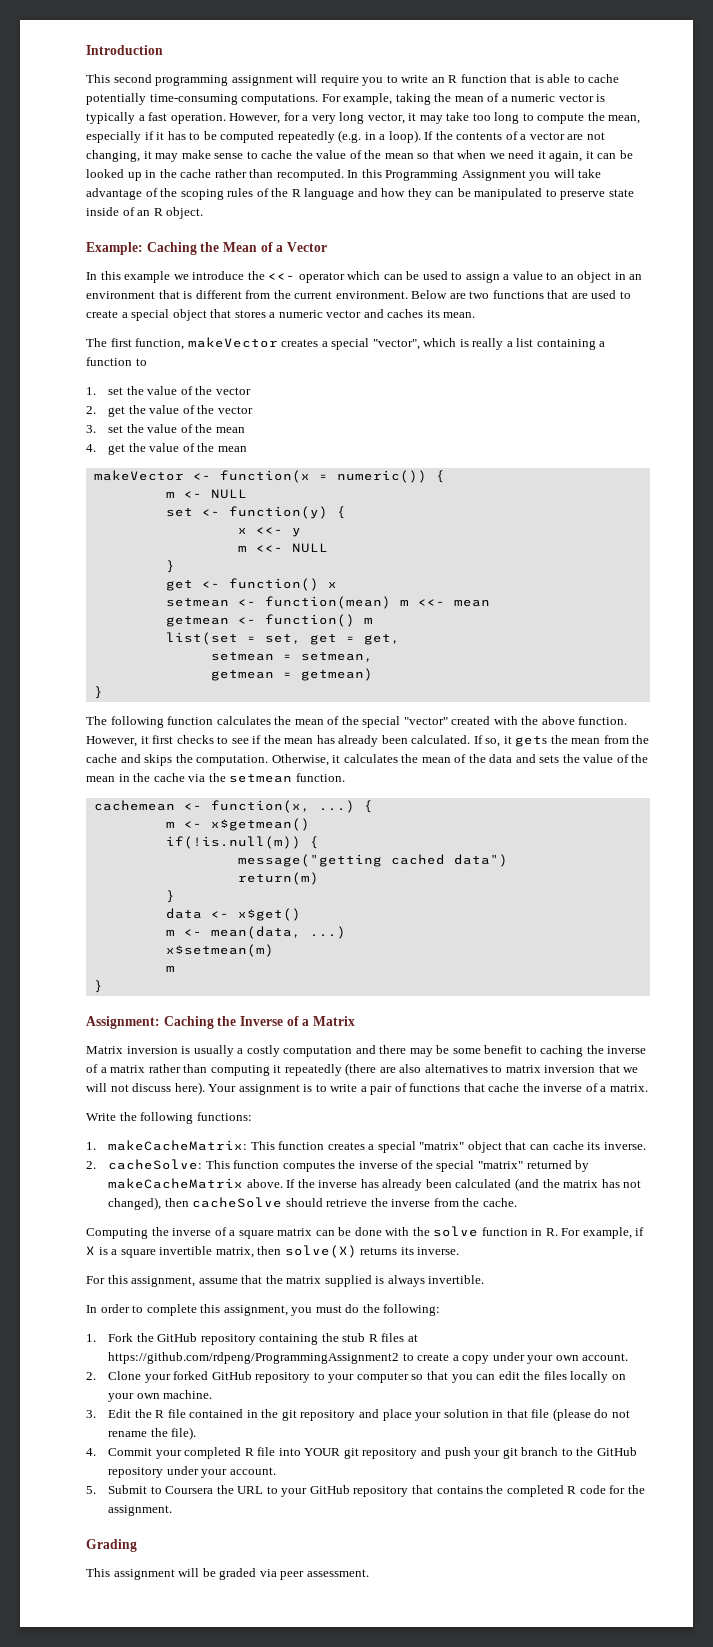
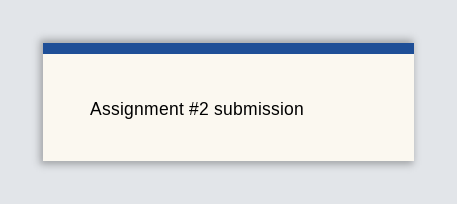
[86,45,163,55] [86,74,620,86] [86,93,606,105] [86,112,641,124] [86,130,605,143] [86,150,633,162] [86,169,602,181] [86,188,634,200] [86,207,204,219] [86,242,327,255] [86,271,643,283] [86,290,631,299] [86,309,476,321] [86,337,606,350] [86,357,147,366] [86,386,251,395] [86,405,253,417] [86,424,245,433] [86,443,247,455] [93,470,445,483] [165,489,247,499] [165,506,346,519] [237,527,301,537] [237,543,328,553] [165,560,175,573] [165,578,337,591] [165,596,490,609] [165,614,373,627] [165,632,400,645] [210,652,373,662] [210,668,373,681] [93,686,103,699] [86,716,628,728] [86,735,650,747] [86,754,649,766] [86,773,345,783] [93,800,373,813] [165,818,310,831] [165,836,319,849] [237,854,508,867] [237,872,319,885] [165,890,175,903] [165,908,301,921] [165,926,346,939] [165,944,274,957] [165,965,175,972] [93,980,103,993] [86,1016,355,1029] [86,1045,647,1057] [86,1063,639,1076] [86,1082,648,1095] [86,1112,252,1124] [86,1140,646,1153] [86,1159,590,1172] [108,1178,642,1191] [108,1197,517,1210] [86,1226,645,1239] [86,1245,460,1258] [86,1275,485,1287] [86,1304,441,1316] [86,1333,418,1345] [108,1352,629,1364] [86,1371,626,1383] [108,1390,213,1402] [86,1408,630,1421] [108,1427,197,1440] [86,1447,637,1459] [108,1466,276,1478] [86,1485,645,1497] [108,1505,173,1516] [86,1539,137,1552] [86,1568,369,1580] Introduction // This second programming assignment will require you to write an R function that is able to cache potentially time-consuming computations. For example, taking the mean of a numeric vector is typically a fast operation. However, for a very long vector, it may take too long to compute the mean, especially if it has to be computed repeatedly (e.g. in a loop). If the contents of a vector are not changing, it may make sense to cache the value of the mean so that when we need it again, it can be looked up in the cache rather than recomputed. In this Programming Assignment you will take advantage of the scoping rules of the R language and how they can be manipulated to preserve state inside of an R object. // Example: Caching the Mean of a Vector // In this example we introduce the <<- operator which can be used to assign a value to an object in an environment that is different from the current environment. Below are two functions that are used to create a special object that stores a numeric vector and caches its mean. // The first function, makeVector creates a special "vector", which is really a list containing a function to // 1. set the value of the vector // 2. get the value of the vector // 3. set the value of the mean // 4. get the value of the mean // makeVector <- function(x = numeric()) { // m <- NULL // set <- function(y) { // x <<- y // m <<- NULL // } // get <- function() x // setmean <- function(mean) m <<- mean // getmean <- function() m // list(set = set, get = get, // setmean = setmean, // getmean = getmean) // } // The following function calculates the mean of the special "vector" created with the above function. However, it first checks to see if the mean has already been calculated. If so, it gets the mean from the cache and skips the computation. Otherwise, it calculates the mean of the data and sets the value of the mean in the cache via the setmean function. // cachemean <- function(x, ...) { // m <- x$getmean() // if(!is.null(m)) { // message("getting cached data") // return(m) // } // data <- x$get() // m <- mean(data, ...) // x$setmean(m) // m // } // Assignment: Caching the Inverse of a Matrix // Matrix inversion is usually a costly computation and there may be some benefit to caching the inverse of a matrix rather than computing it repeatedly (there are also alternatives to matrix inversion that we will not discuss here). Your assignment is to write a pair of functions that cache the inverse of a matrix. // Write the following functions: // 1. makeCacheMatrix: This function creates a special "matrix" object that can cache its inverse. // 2. cacheSolve: This function computes the inverse of the special "matrix" returned by makeCacheMatrix above. If the inverse has already been calculated (and the matrix has not changed), then cacheSolve should retrieve the inverse from the cache. // Computing the inverse of a square matrix can be done with the solve function in R. For example, if X is a square invertible matrix, then solve(X) returns its inverse. // For this assignment, assume that the matrix supplied is always invertible. // In order to complete this assignment, you must do the following: // 1. Fork the GitHub repository containing the stub R files at https://github.com/rdpeng/ProgrammingAssignment2 to create a copy under your own account. // 2. Clone your forked GitHub repository to your computer so that you can edit the files locally on your own machine. // 3. Edit the R file contained in the git repository and place your solution in that file (please do not rename the file). // 4. Commit your completed R file into YOUR git repository and push your git branch to the GitHub repository under your account. // 5. Submit to Coursera the URL to your GitHub repository that contains the completed R code for the assignment. // Grading // This assignment will be graded via peer assessment. -> [90,102,304,119] Assignment #2 submission

